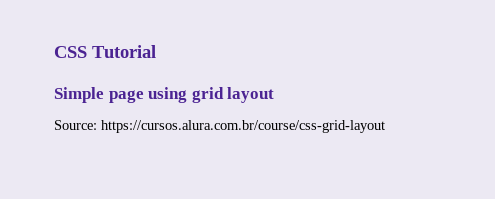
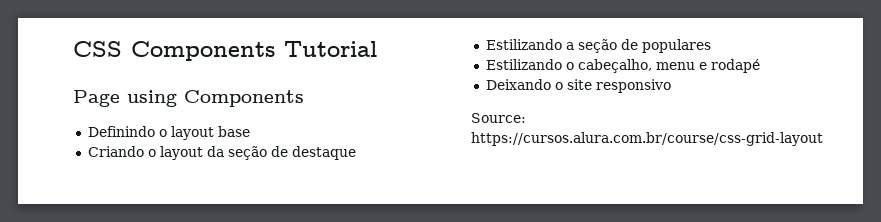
(87, 52) none -> [131,41,275,61] Components
[54,87,275,103] Simple page using grid layout -> [73,90,304,107] [87,126,250,140] [87,146,356,160] [485,39,711,53] [485,59,760,73] [485,79,671,93] Page using Components // Definindo o layout base // Criando o layout da seção de destaque // Estilizando a seção de populares // Estilizando o cabeçalho, menu e rodapé // Deixando o site responsivo

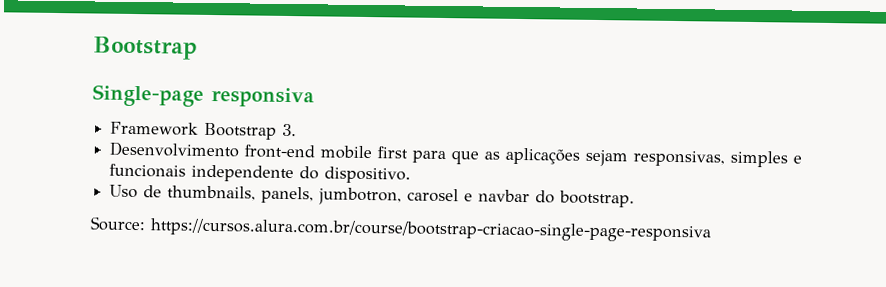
[73,41,377,61] [73,90,304,107] [87,126,250,140] [87,146,356,160] [485,39,711,53] [485,59,760,73] [485,79,671,93] CSS Components Tutorial // Page using Components // Definindo o layout base // Criando o layout da seção de destaque // Estilizando a seção de populares // Estilizando o cabeçalho, menu e rodapé // Deixando o site responsivo -> [93,36,198,60] [92,84,315,108] [110,121,298,140] [109,141,803,168] [109,163,412,184] [109,184,636,208] Bootstrap // Single-page responsiva // Framework Bootstrap 3. // Desenvolvimento front-end mobile first para que as aplicações sejam responsivas, simples e funcionais independente do dispositivo. // Uso de thumbnails, panels, jumbotron, carosel e navbar do bootstrap.
[471,132,823,146] https://cursos.alura.com.br/course/css-grid-layout -> [150,218,711,243] https://cursos.alura.com.br/course/bootstrap-criacao-single-page-responsiva

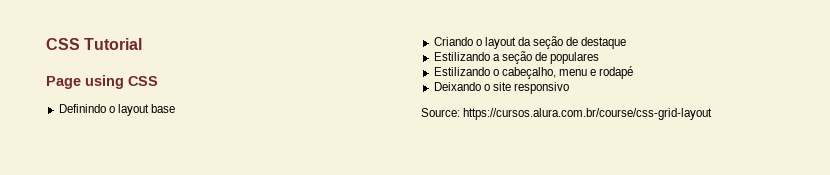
[93,36,198,60] [92,84,315,108] [110,121,298,140] [109,141,803,168] [109,163,412,184] [109,184,636,208] Bootstrap // Single-page responsiva // Framework Bootstrap 3. // Desenvolvimento front-end mobile first para que as aplicações sejam responsivas, simples e funcionais independente do dispositivo. // Uso de thumbnails, panels, jumbotron, carosel e navbar do bootstrap. -> [46,38,143,50] [46,75,158,89] [58,104,175,116] [433,36,627,49] [433,51,600,64] [433,66,634,79] [433,82,569,94] CSS Tutorial // Page using CSS // Definindo o layout base // Criando o layout da seção de destaque // Estilizando a seção de populares // Estilizando o cabeçalho, menu e rodapé // Deixando o site responsivo
[150,218,711,243] https://cursos.alura.com.br/course/bootstrap-criacao-single-page-responsiva -> [463,108,713,120] https://cursos.alura.com.br/course/css-grid-layout

